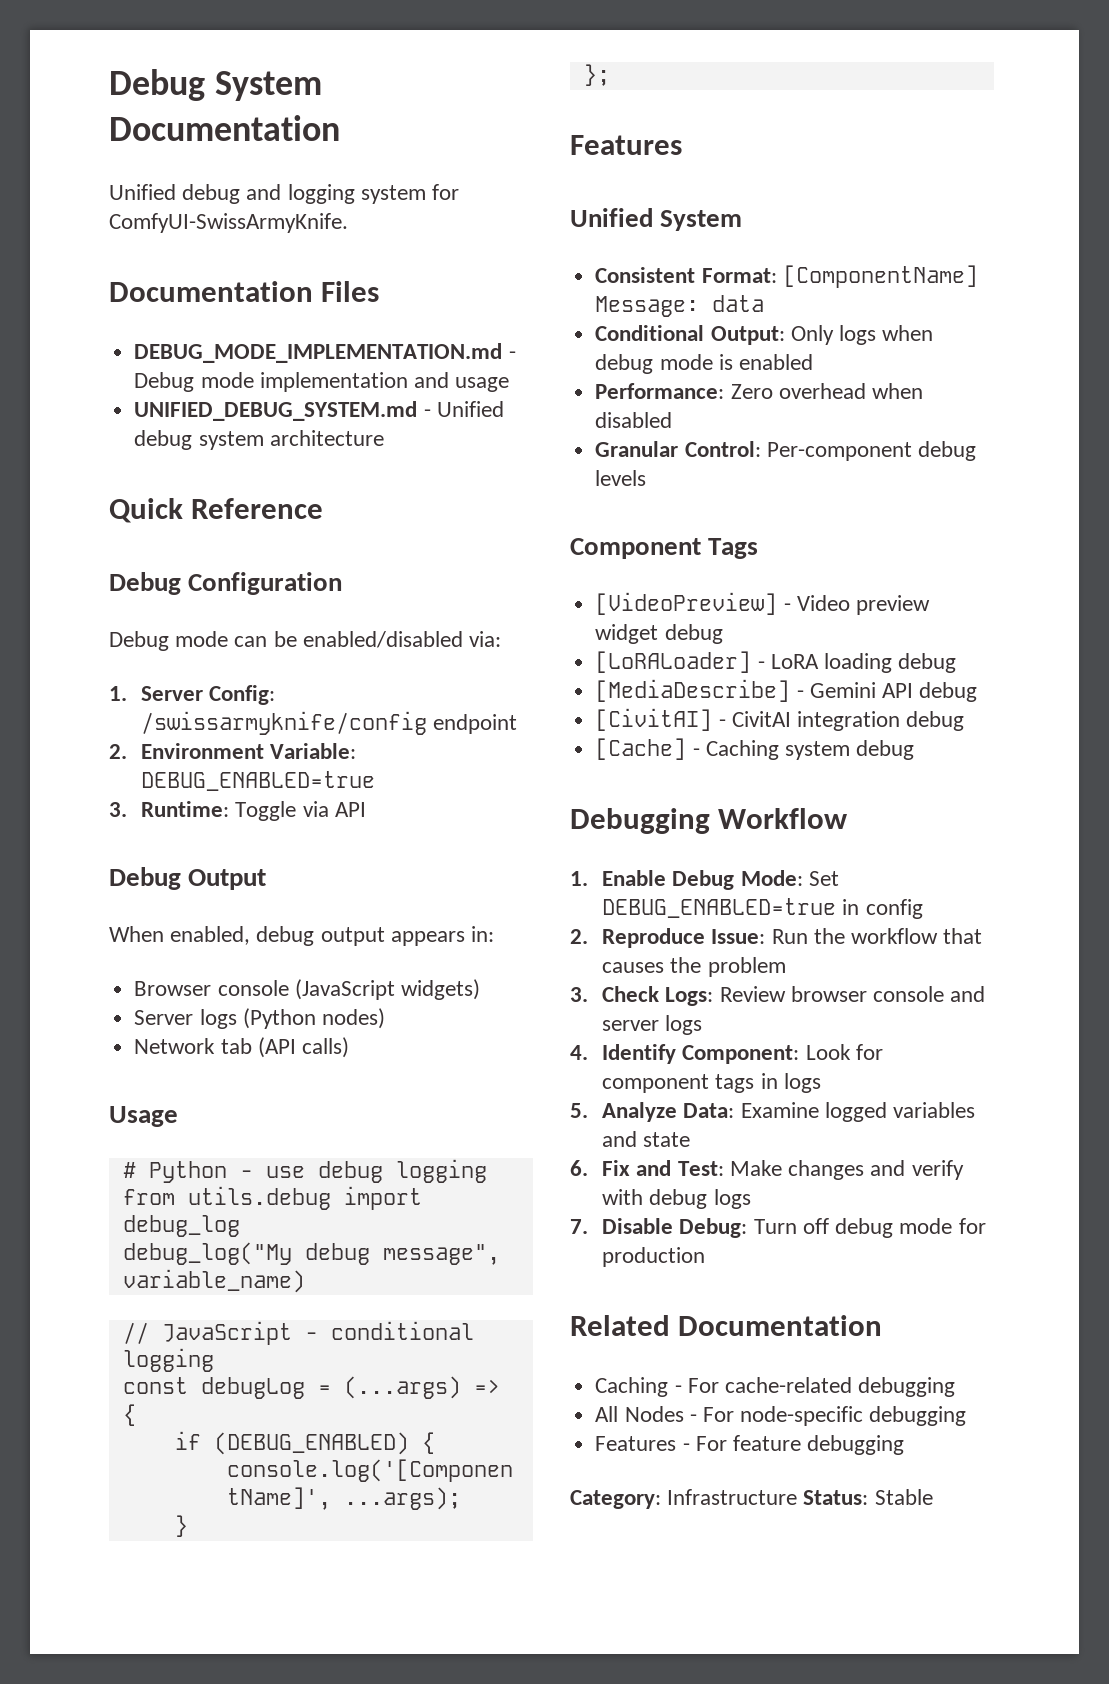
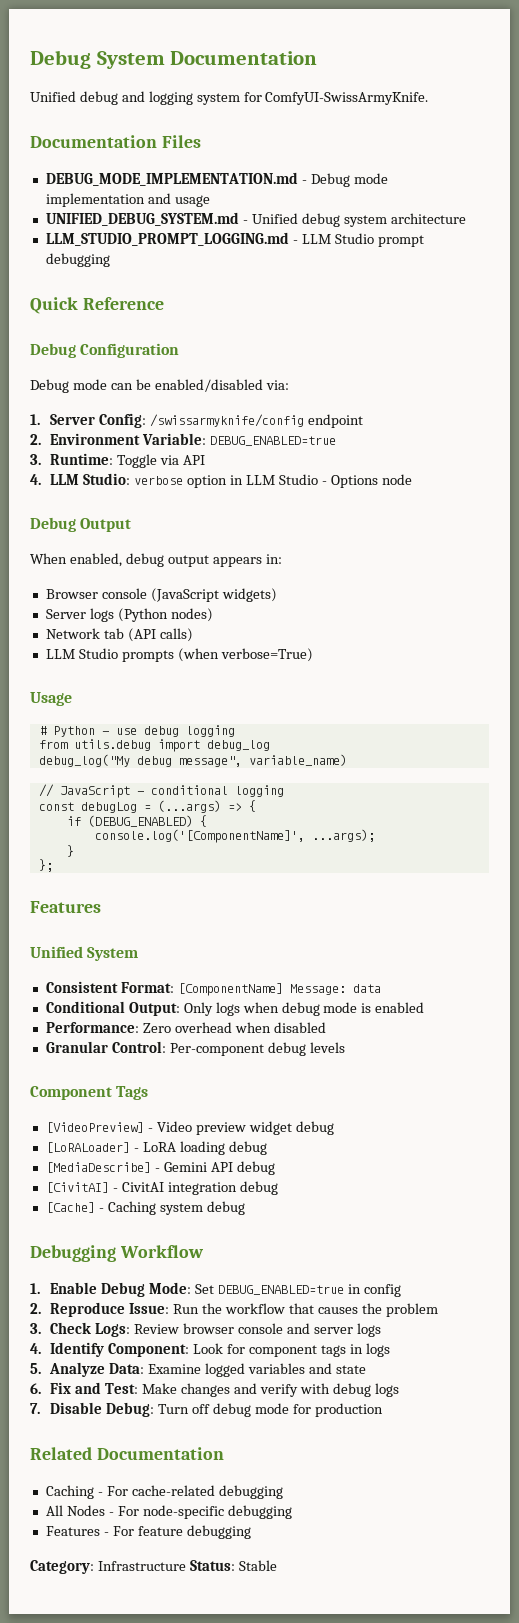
(384, 438) none -> [45,232,424,247] [45,253,110,267] // LLM_STUDIO_PROMPT_LOGGING.md - LLM Studio prompt debugging
(366, 809) none -> [30,473,412,488] // 4. LLM Studio: verbose option in LLM Studio - Options node
(349, 1047) none -> [45,648,313,662] // LLM Studio prompts (when verbose=True)

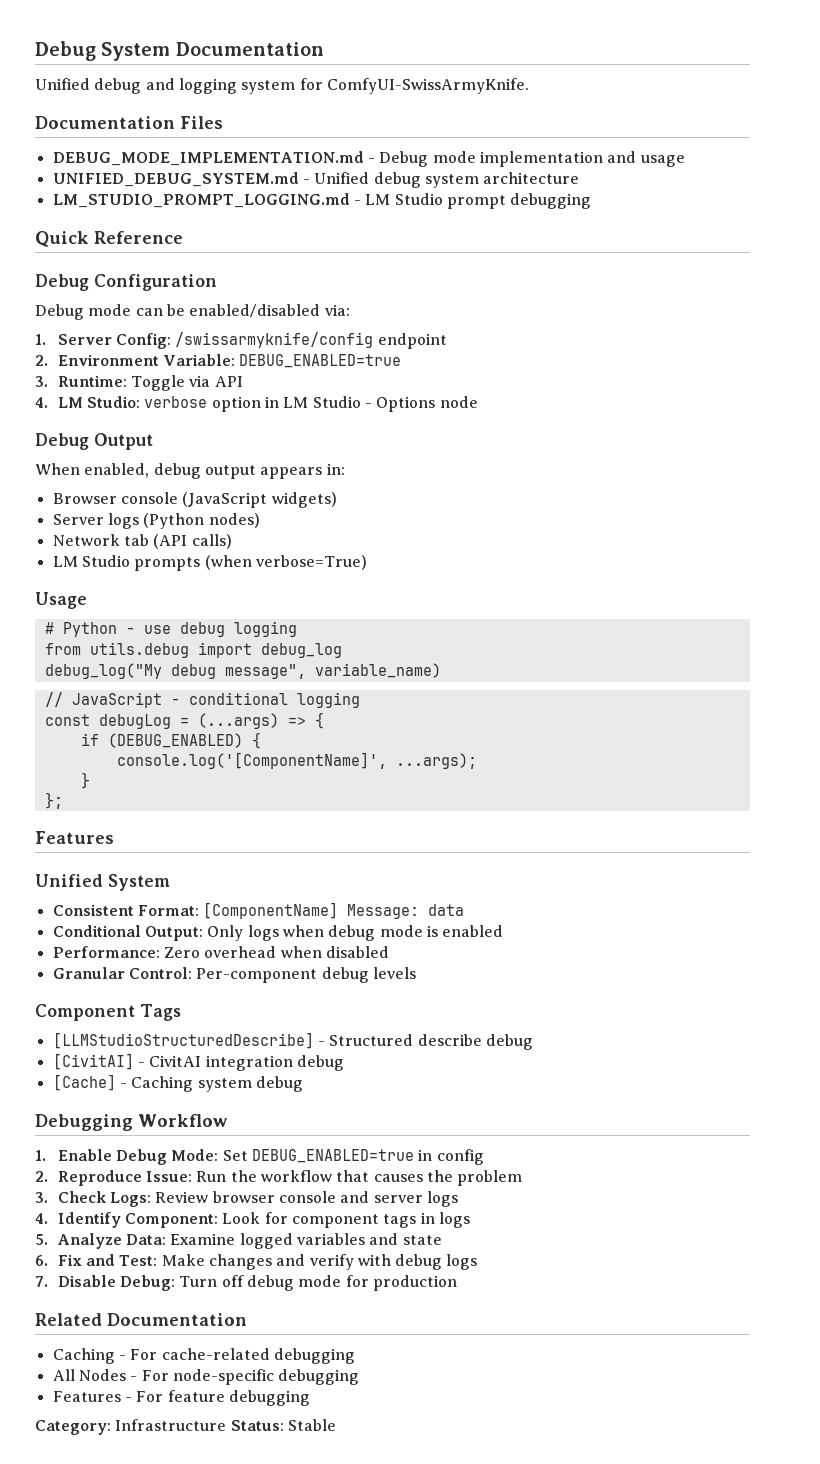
[45,232,331,246] LLM_STUDIO_PROMPT_LOGGING.md - LLM -> [52,193,391,208] LM_STUDIO_PROMPT_LOGGING.md - LM
[50,474,80,485] LLM -> [57,397,83,408] LM
[245,475,275,485] LLM -> [283,397,309,408] LM
[45,649,75,659] LLM -> [52,556,78,567] LM
[45,1121,334,1135] [45,1141,267,1155] [45,1162,233,1173] [VideoPreview] - Video preview widget debug // [LoRALoader] - LoRA loading debug // [MediaDescribe] - Gemini API -> [52,1032,482,1049] [LLMStudioStructuredDescribe] - Structured describe

